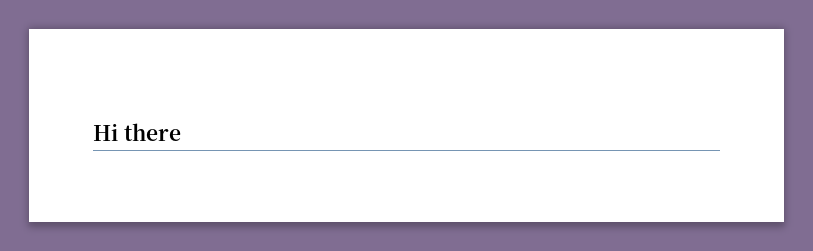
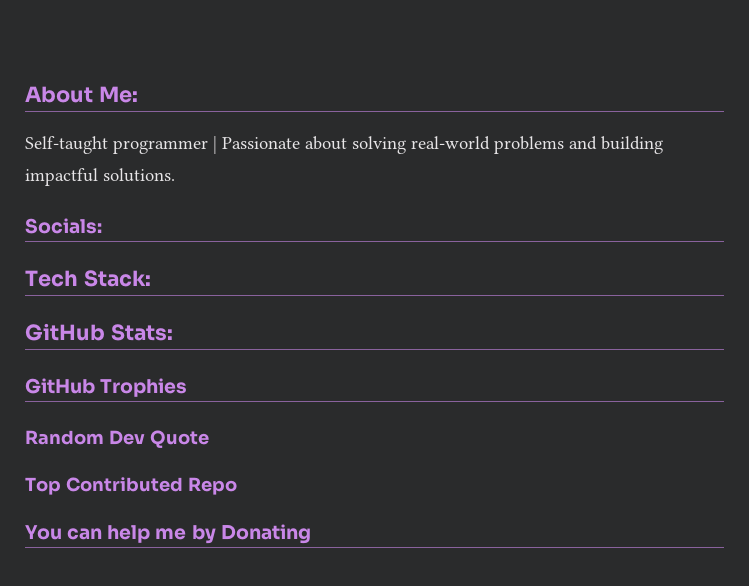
[93,123,181,141] Hi there -> [25,86,138,103] [25,136,663,154] [25,168,175,186] [25,218,102,234] [25,270,151,287] [25,323,173,341] [25,378,188,397] [25,430,209,448] [25,477,237,495] [25,524,311,544] About Me: // Self-taught programmer | Passionate about solving real-world problems and building impactful solutions. // Socials: // Tech Stack: // GitHub Stats: // GitHub Trophies // Random Dev Quote // Top Contributed Repo // You can help me by Donating

